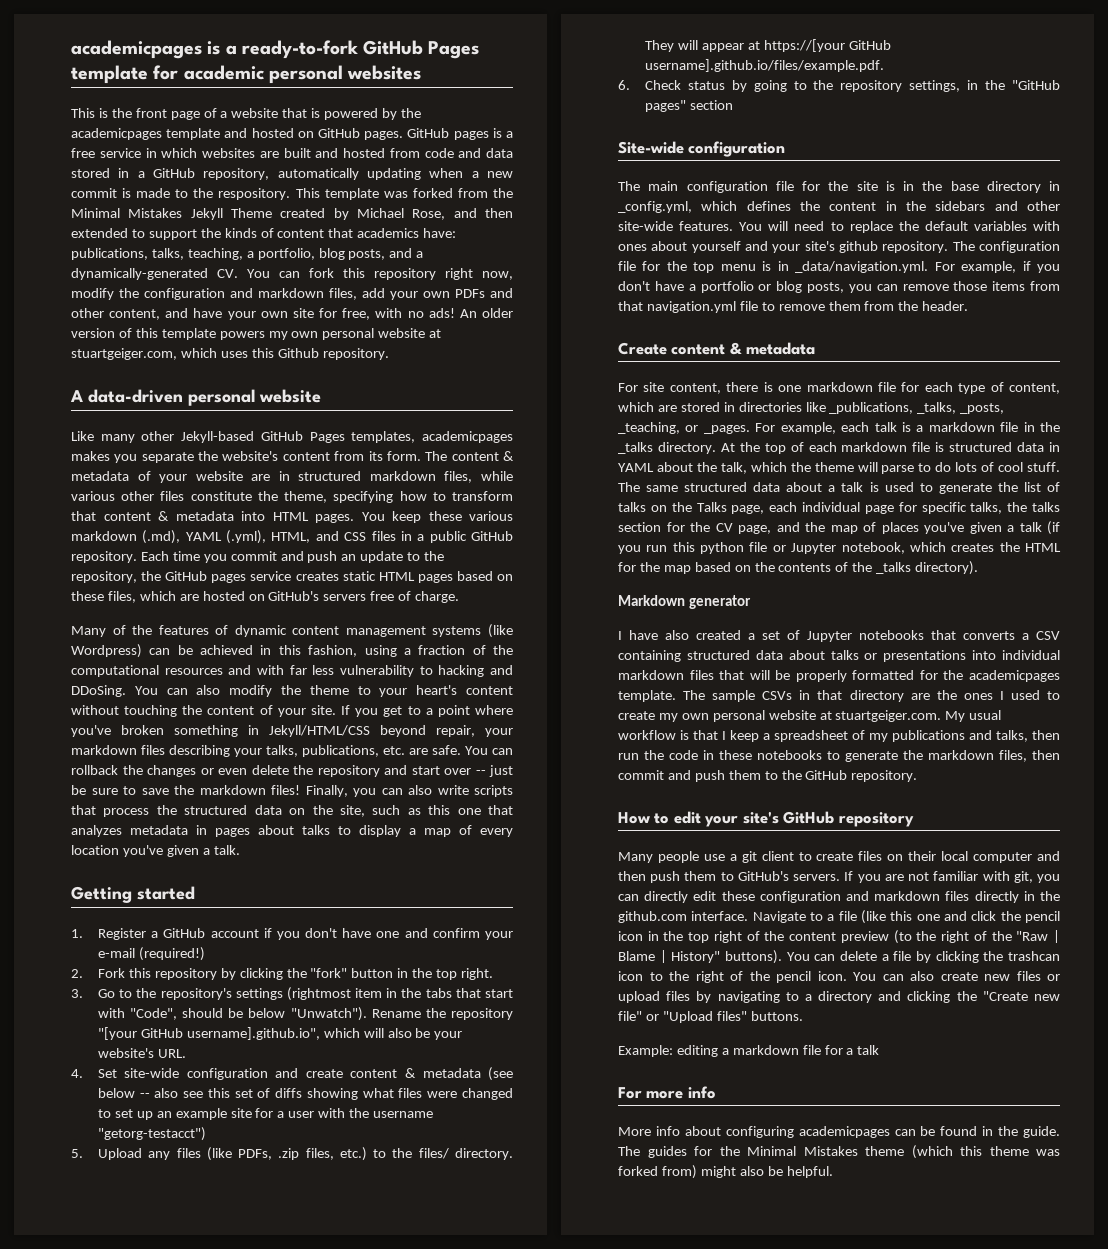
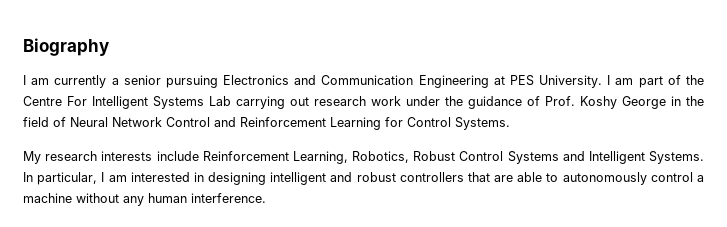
[71,40,480,59] [71,65,422,84] [71,108,421,120] [71,128,513,140] [71,148,513,158] [71,168,513,180] [71,188,513,200] [71,208,513,220] [71,228,457,240] [71,248,424,260] [71,268,513,280] [71,288,513,300] [71,308,513,320] [71,328,442,340] [71,348,389,360] [70,389,321,406] [71,431,513,443] [71,451,515,463] [71,471,513,483] [71,491,513,503] [71,511,513,523] [71,530,514,544] [71,551,445,563] [71,571,514,583] [71,591,460,603] [71,624,513,638] [71,644,514,658] [71,665,513,677] [71,685,514,697] [71,705,513,717] [71,725,513,737] [71,745,513,757] [71,765,513,777] [71,785,513,797] [71,805,514,817] [71,825,513,837] [71,845,240,857] [71,886,195,903] [71,928,514,940] [97,947,205,961] [71,968,494,980] [71,987,514,1001] [97,1007,514,1021] [97,1027,463,1040] [97,1048,186,1058] [71,1067,514,1081] [97,1088,514,1100] [97,1108,434,1120] [97,1127,206,1141] [71,1147,513,1161] [644,39,891,52] [644,59,884,72] [618,80,1060,92] [644,100,733,112] [618,141,786,157] [618,181,1060,193] [618,201,1060,213] [618,221,1060,233] [618,241,1060,253] [618,261,1060,273] [618,281,1060,293] [618,301,969,313] [618,342,816,355] [618,382,1060,394] [618,402,1005,414] [618,422,1060,434] [618,442,1060,454] [618,462,1060,474] [618,482,1060,494] [618,502,1060,514] [618,521,1060,535] [618,542,1061,554] [618,561,979,575] [618,595,751,609] [618,630,1060,642] [618,650,1060,662] [618,670,1060,682] [618,690,1060,702] [618,710,1002,722] [618,730,1060,742] [618,750,1060,762] [618,770,918,782] [618,811,914,827] [618,851,1060,863] [618,871,1060,883] [618,891,1060,903] [618,910,1060,924] [618,930,1061,944] [618,950,1060,964] [618,971,1060,983] [618,991,1060,1003] [618,1011,803,1023] [618,1045,880,1057] [618,1086,716,1099] [618,1126,1060,1138] [618,1145,1060,1159] [618,1165,833,1179] academicpages is a ready-to-fork GitHub Pages template for academic personal websites // This is the front page of a website that is powered by the academicpages template and hosted on GitHub pages. GitHub pages is a free service in which websites are built and hosted from code and data stored in a GitHub repository, automatically updating when a new commit is made to the respository. This template was forked from the Minimal Mistakes Jekyll Theme created by Michael Rose, and then extended to support the kinds of content that academics have: publications, talks, teaching, a portfolio, blog posts, and a dynamically-generated CV. You can fork this repository right now, modify the configuration and markdown files, add your own PDFs and other content, and have your own site for free, with no ads! An older version of this template powers my own personal website at stuartgeiger.com, which uses this Github repository. // A data-driven personal website // Like many other Jekyll-based GitHub Pages templates, academicpages makes you separate the website's content from its form. The content & metadata of your website are in structured markdown files, while various other files constitute the theme, specifying how to transform that content & metadata into HTML pages. You keep these various markdown (.md), YAML (.yml), HTML, and CSS files in a public GitHub repository. Each time you commit and push an update to the repository, the GitHub pages service creates static HTML pages based on these files, which are hosted on GitHub's servers free of charge. // Many of the features of dynamic content management systems (like Wordpress) can be achieved in this fashion, using a fraction of the computational resources and with far less vulnerability to hacking and DDoSing. You can also modify the theme to your heart's content without touching the content of your site. If you get to a point where you've broken something in Jekyll/HTML/CSS beyond repair, your markdown files describing your talks, publications, etc. are safe. You can rollback the changes or even delete the repository and start over -- just be sure to save the markdown files! Finally, you can also write scripts that process the structured data on the site, such as this one that analyzes metadata in pages about talks to display a map of every location you've given a talk. // Getting started // 1. Register a GitHub account if you don't have one and confirm your e-mail (required!) // 2. Fork this repository by clicking the "fork" button in the top right. // 3. Go to the repository's settings (rightmost item in the tabs that start with "Code", should be below "Unwatch"). Rename the repository "[your GitHub username].github.io", which will also be your website's URL. // 4. Set site-wide configuration and create content & metadata (see below -- also see this set of diffs showing what files were changed to set up an example site for a user with the username "getorg-testacct") // 5. Upload any files (like PDFs, .zip files, etc.) to the files/ directory. They will appear at https://[your GitHub username].github.io/files/example.pdf. // 6. Check status by going to the repository settings, in the "GitHub pages" section // Site-wide configuration // The main configuration file for the site is in the base directory in _config.yml, which defines the content in the sidebars and other site-wide features. You will need to replace the default variables with ones about yourself and your site's github repository. The configuration file for the top menu is in _data/navigation.yml. For example, if you don't have a portfolio or blog posts, you can remove those items from that navigation.yml file to remove them from the header. // Create content & metadata // For site content, there is one markdown file for each type of content, which are stored in directories like _publications, _talks, _posts, _teaching, or _pages. For example, each talk is a markdown file in the _talks directory. At the top of each markdown file is structured data in YAML about the talk, which the theme will parse to do lots of cool stuff. The same structured data about a talk is used to generate the list of talks on the Talks page, each individual page for specific talks, the talks section for the CV page, and the map of places you've given a talk (if you run this python file or Jupyter notebook, which creates the HTML for the map based on the contents of the _talks directory). // Markdown generator // I have also created a set of Jupyter notebooks that converts a CSV containing structured data about talks or presentations into individual markdown files that will be properly formatted for the academicpages template. The sample CSVs in that directory are the ones I used to create my own personal website at stuartgeiger.com. My usual workflow is that I keep a spreadsheet of my publications and talks, then run the code in these notebooks to generate the markdown files, then commit and push them to the GitHub repository. // How to edit your site's GitHub repository // Many people use a git client to create files on their local computer and then push them to GitHub's servers. If you are not familiar with git, you can directly edit these configuration and markdown files directly in the github.com interface. Navigate to a file (like this one and click the pencil icon in the top right of the content preview (to the right of the "Raw | Blame | History" buttons). You can delete a file by clicking the trashcan icon to the right of the pencil icon. You can also create new files or upload files by navigating to a directory and clicking the "Create new file" or "Upload files" buttons. // Example: editing a markdown file for a talk // For more info // More info about configuring academicpages can be found in the guide. The guides for the Minimal Mistakes theme (which this theme was forked from) might also be helpful. -> [23,38,109,56] [23,75,704,88] [23,96,704,109] [23,117,510,130] [23,151,704,164] [23,172,704,185] [23,193,266,206] Biography // I am currently a senior pursuing Electronics and Communication Engineering at PES University. I am part of the Centre For Intelligent Systems Lab carrying out research work under the guidance of Prof. Koshy George in the field of Neural Network Control and Reinforcement Learning for Control Systems. // My research interests include Reinforcement Learning, Robotics, Robust Control Systems and Intelligent Systems. In particular, I am interested in designing intelligent and robust controllers that are able to autonomously control a machine without any human interference.

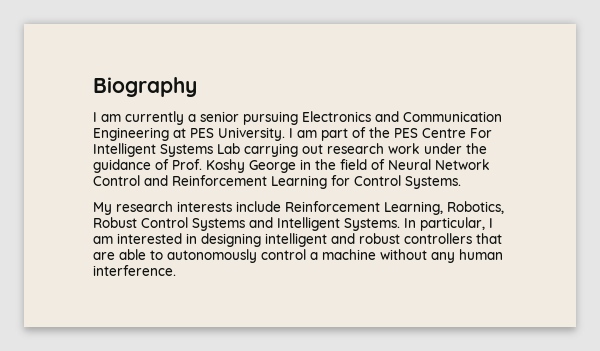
(704, 80) none -> [394,128,418,138] PES

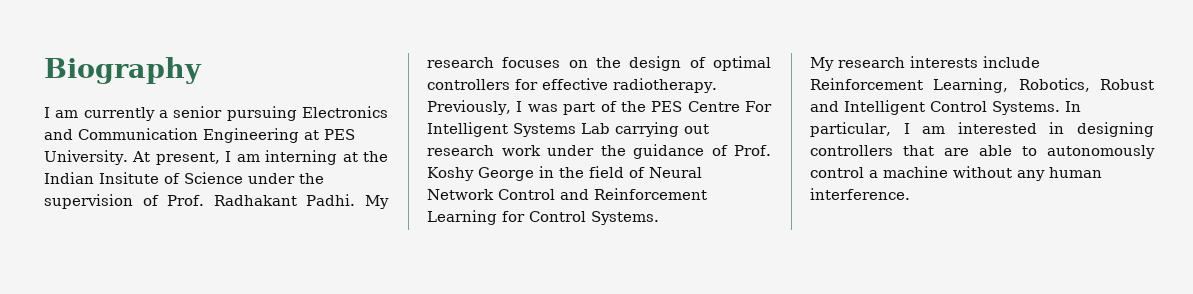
[289,128,317,138] I am -> [132,150,388,165] [44,172,324,184] [44,194,389,209] [427,56,771,71] [427,78,717,93] [427,100,558,115] At present, I am interning at the Indian Insitute of Science under the supervision of Prof. Radhakant Padhi. My research focuses on the design of optimal controllers for effective radiotherapy. Previously, I was
[141,217,245,231] Control Systems -> (1154, 84) none
(340, 224) none -> [930,101,987,112] Control
[265,233,400,247] intelligent and robust -> (1154, 129) none

